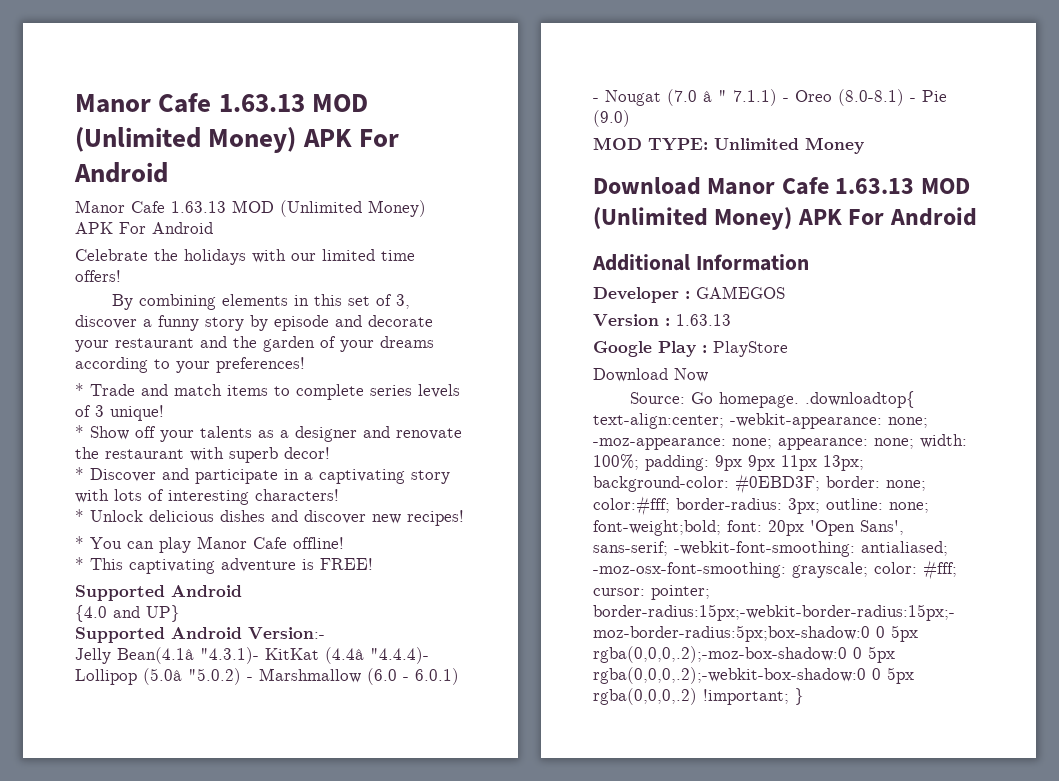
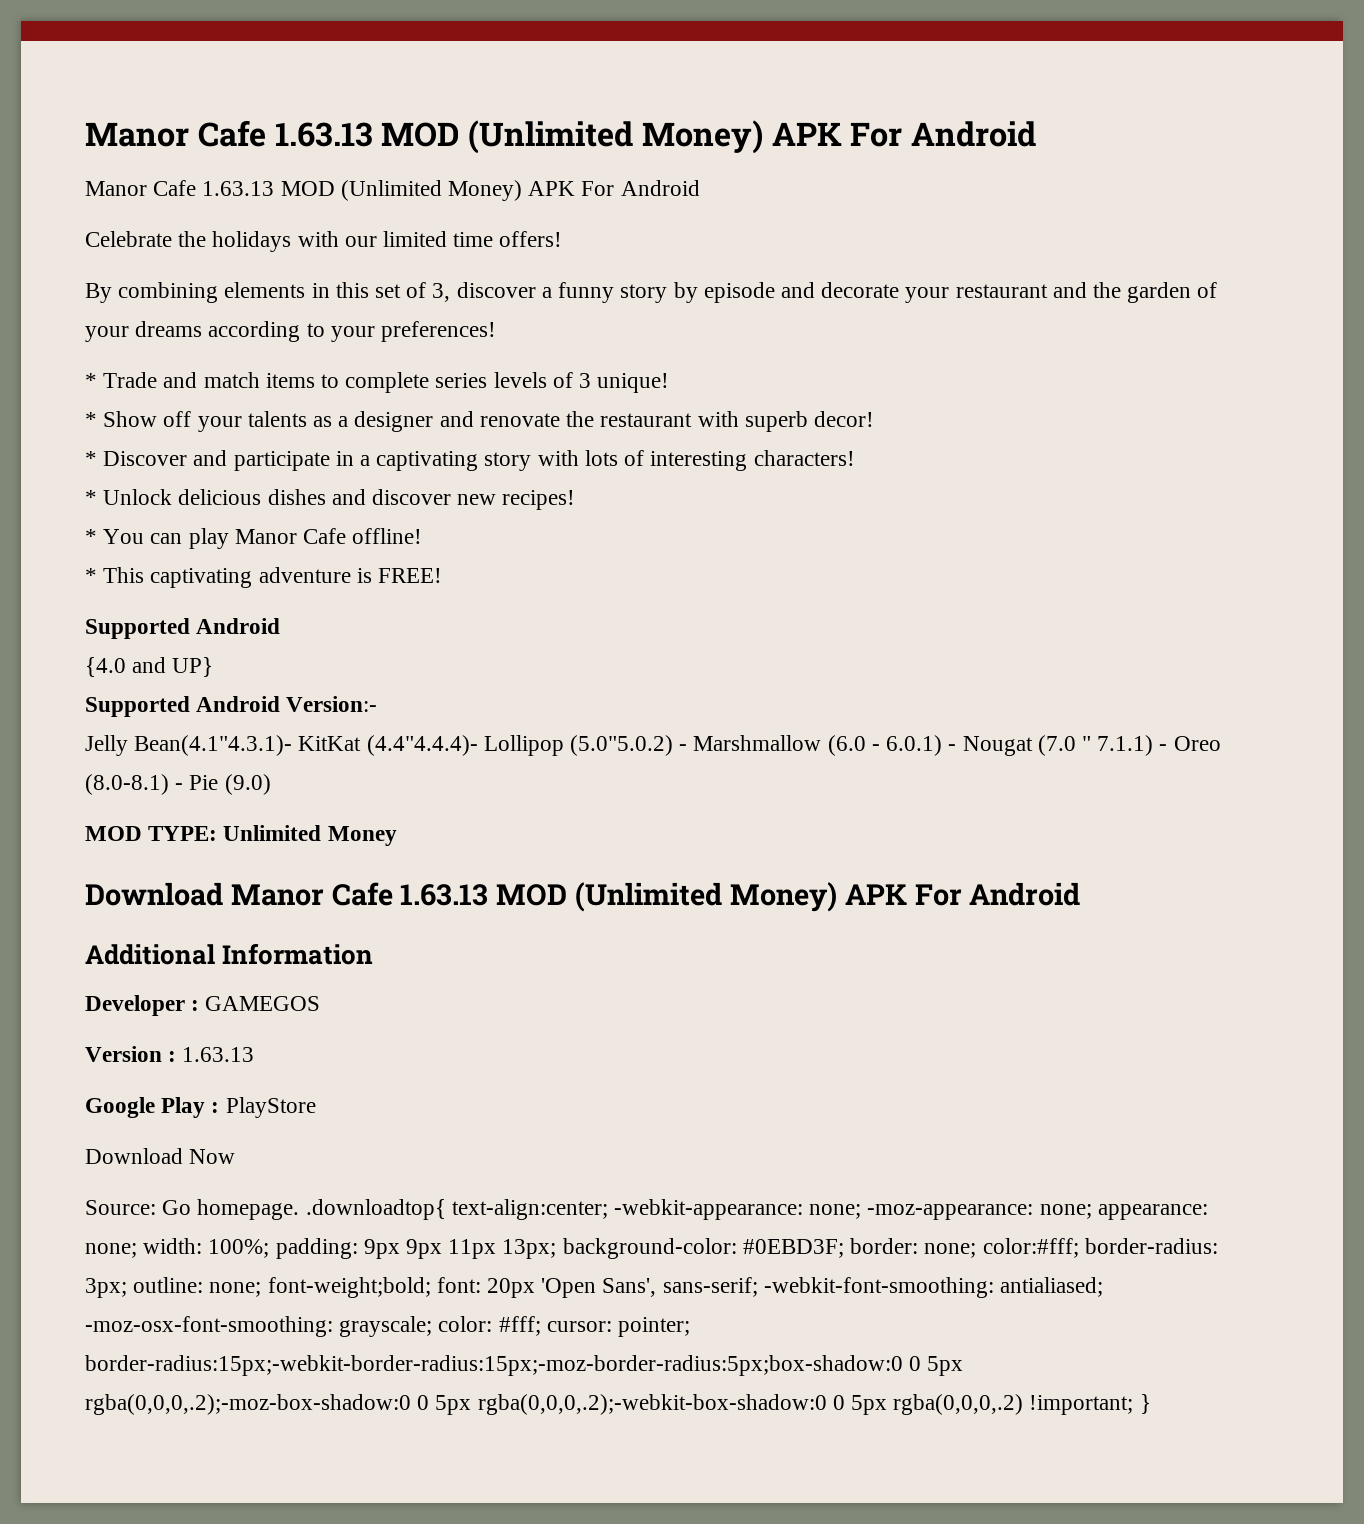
[117,647,429,664] [75,668,241,685] Bean(4.1â "4.3.1)- KitKat (4.4â "4.4.4)- Lollipop (5.0â "5.0.2) -> [134,735,674,756] Bean(4.1"4.3.1)- KitKat (4.4"4.4.4)- Lollipop (5.0"5.0.2)
[703,91,712,102] â -> (1076, 745) none

